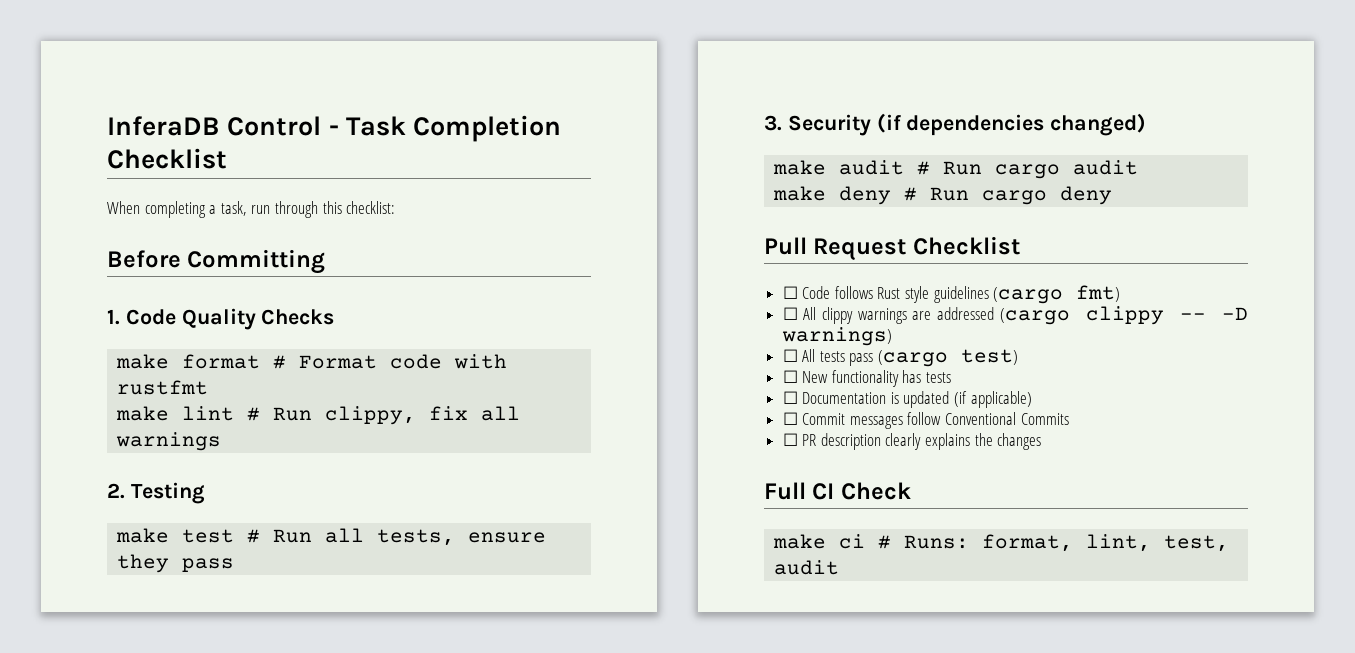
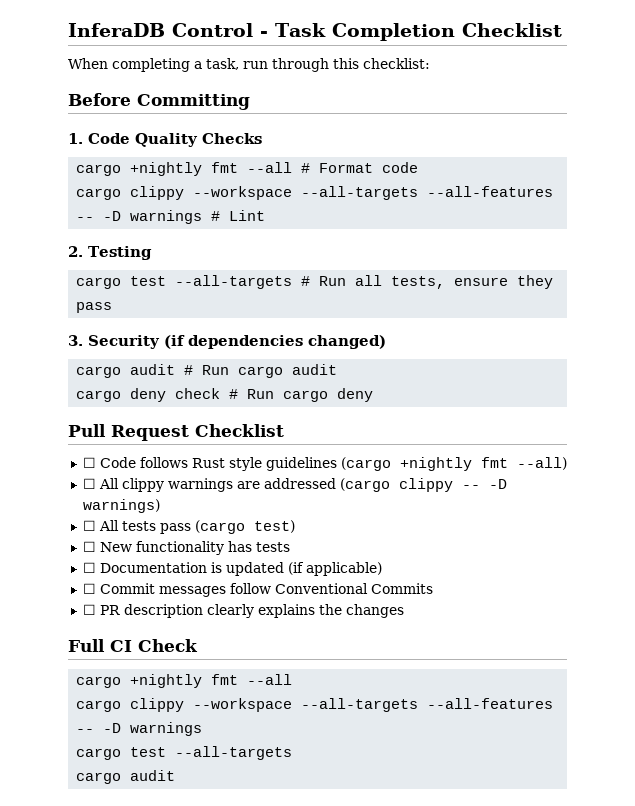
[116,354,261,369] make format -> [76,162,293,176] cargo +nightly fmt --all
[454,354,508,369] [117,380,209,395] [116,406,521,425] [116,432,222,451] with rustfmt // make lint # Run clippy, fix all warnings -> [76,186,554,200] [76,210,266,224] // cargo clippy --workspace --all-targets --all-features -- -D warnings # Lint
[116,528,235,543] make test -> [76,275,293,289] cargo test --all-targets
[773,160,827,175] make -> [76,366,122,378] cargo
[773,186,892,205] make deny -> [76,388,221,402] cargo deny check
[1076,285,1121,302] fmt) -> [399,457,567,471] +nightly fmt --all)
[773,534,1230,552] make ci # Runs: format, lint, test, -> [76,674,293,688] [76,698,554,712] [76,722,203,736] [76,746,293,760] [76,772,122,784] cargo +nightly fmt --all // cargo clippy --workspace --all-targets --all-features -- -D warnings // cargo test --all-targets // cargo

